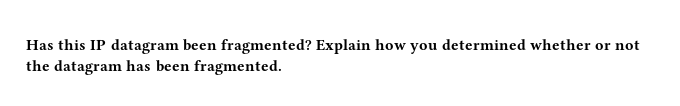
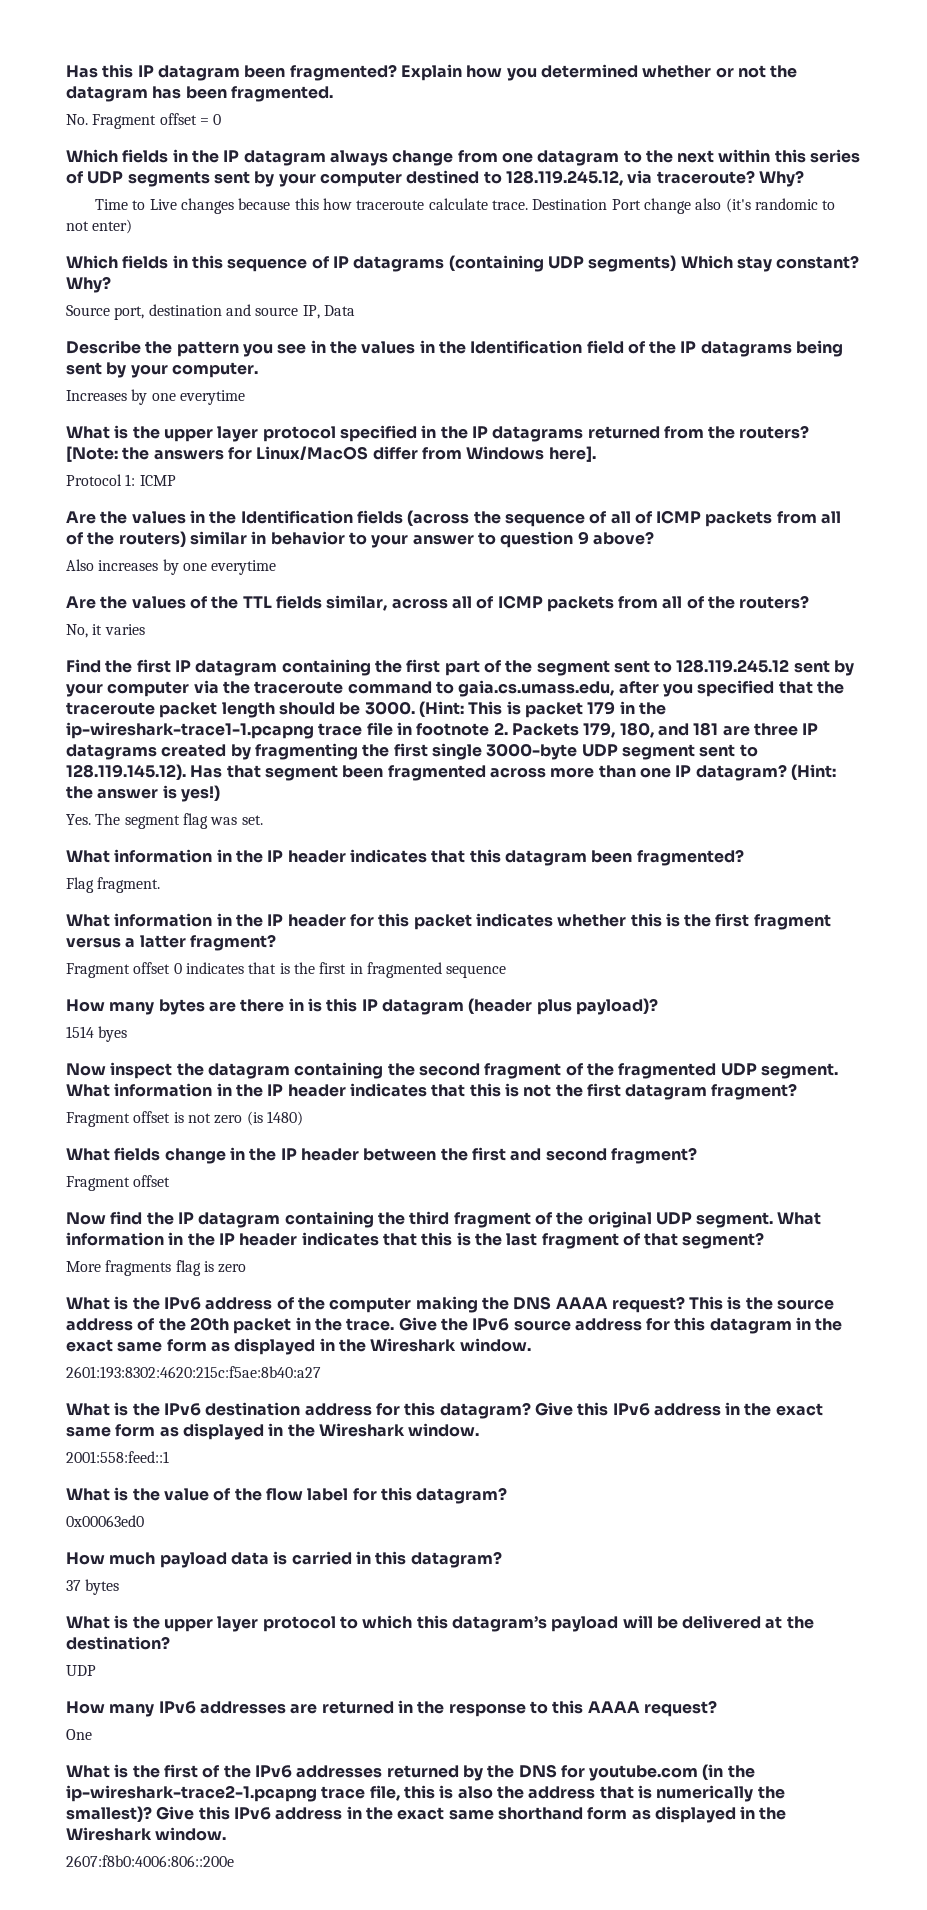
(282, 67) none -> [66,113,222,129] [66,149,861,166] [66,170,804,187] [95,198,836,214] [66,219,133,234] [66,255,860,272] [66,276,111,293] [66,304,355,320] [66,340,844,357] [66,362,258,378] [66,389,245,405] [66,425,810,442] [66,446,596,462] [66,474,176,486] [66,510,842,527] [66,531,654,548] [66,559,277,575] [66,595,810,612] [66,624,145,638] [66,659,855,676] [66,680,844,697] [66,701,666,718] [66,722,819,739] [66,743,758,760] [66,764,836,781] [66,785,220,802] [66,813,263,829] [66,849,744,866] [66,877,161,893] [66,913,831,930] [66,934,276,951] [66,962,507,978] [66,998,658,1015] [66,1026,128,1042] [66,1062,838,1079] [66,1083,798,1100] [66,1111,303,1127] [66,1147,697,1164] [66,1175,171,1191] [66,1211,822,1228] [66,1232,765,1249] [66,1260,247,1276] [66,1296,835,1313] [66,1317,843,1334] [66,1338,531,1355] [66,1366,321,1379] [66,1402,823,1419] [66,1423,480,1440] [66,1451,169,1463] [66,1487,508,1504] [66,1515,144,1527] [66,1551,502,1568] [66,1579,120,1595] [66,1615,814,1632] [66,1636,170,1650] [66,1665,96,1676] [66,1700,717,1717] [66,1729,92,1740] [66,1764,755,1781] [66,1785,785,1802] [66,1806,787,1823] [66,1827,227,1841] [66,1855,234,1867] // No. Fragment offset = 0 // Which fields in the IP datagram always change from one datagram to the next within this series of UDP segments sent by your computer destined to 128.119.245.12, via traceroute? Why? // Time to Live changes because this how traceroute calculate trace. Destination Port change also (it's randomic to not enter) // Which fields in this sequence of IP datagrams (containing UDP segments) Which stay constant? Why? // Source port, destination and source IP, Data // Describe the pattern you see in the values in the Identification field of the IP datagrams being sent by your computer. // Increases by one everytime // What is the upper layer protocol specified in the IP datagrams returned from the routers? [Note: the answers for Linux/MacOS differ from Windows here]. // Protocol 1: ICMP // Are the values in the Identification fields (across the sequence of all of ICMP packets from all of the routers) similar in behavior to your answer to question 9 above? // Also increases by one everytime // Are the values of the TTL fields similar, across all of ICMP packets from all of the routers? // No, it varies // Find the first IP datagram containing the first part of the segment sent to 128.119.245.12 sent by your computer via the traceroute command to gaia.cs.umass.edu, after you specified that the traceroute packet length should be 3000. (Hint: This is packet 179 in the ip-wireshark-trace1-1.pcapng trace file in footnote 2. Packets 179, 180, and 181 are three IP datagrams created by fragmenting the first single 3000-byte UDP segment sent to 128.119.145.12). Has that segment been fragmented across more than one IP datagram? (Hint: the answer is yes!) // Yes. The segment flag was set. // What information in the IP header indicates that this datagram been fragmented? // Flag fragment. // What information in the IP header for this packet indicates whether this is the first fragment versus a latter fragment? // Fragment offset 0 indicates that is the first in fragmented sequence // How many bytes are there in is this IP datagram (header plus payload)? // 1514 byes // Now inspect the datagram containing the second fragment of the fragmented UDP segment. What information in the IP header indicates that this is not the first datagram fragment? // Fragment offset is not zero (is 1480) // What fields change in the IP header between the first and second fragment? // Fragment offset // Now find the IP datagram containing the third fragment of the original UDP segment. What information in the IP header indicates that this is the last fragment of that segment? // More fragments flag is zero // What is the IPv6 address of the computer making the DNS AAAA request? This is the source address of the 20th packet in the trace. Give the IPv6 source address for this datagram in the exact same form as displayed in the Wireshark window. // 2601:193:8302:4620:215c:f5ae:8b40:a27 // What is the IPv6 destination address for this datagram? Give this IPv6 address in the exact same form as displayed in the Wireshark window. // 2001:558:feed::1 // What is the value of the flow label for this datagram? // 0x00063ed0 // How much payload data is carried in this datagram? // 37 bytes // What is the upper layer protocol to which this datagram’s payload will be delivered at the destination? // UDP // How many IPv6 addresses are returned in the response to this AAAA request? // One // What is the first of the IPv6 addresses returned by the DNS for youtube.com (in the ip-wireshark-trace2-1.pcapng trace file, this is also the address that is numerically the smallest)? Give this IPv6 address in the exact same shorthand form as displayed in the Wireshark window. // 2607:f8b0:4006:806::200e

